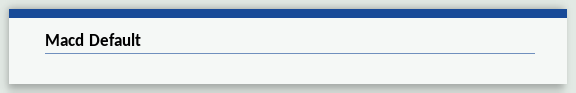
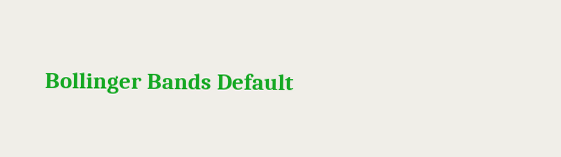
[45,33,84,46] Macd -> [44,71,213,94] Bollinger Bands

